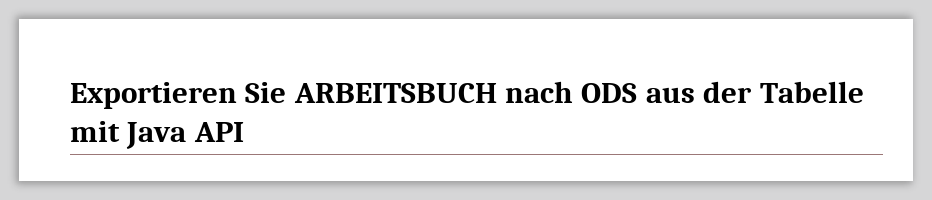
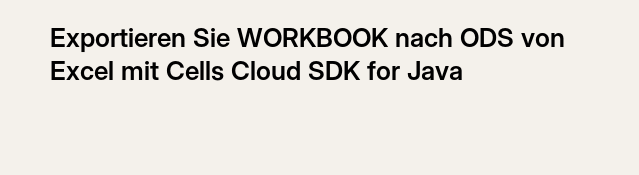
[293,83,497,103] ARBEITSBUCH -> [237,28,390,47] WORKBOOK
[645,81,864,103] [70,121,244,149] aus der Tabelle mit Java API -> [521,33,566,47] [50,61,464,81] von Excel mit Cells Cloud SDK for Java

